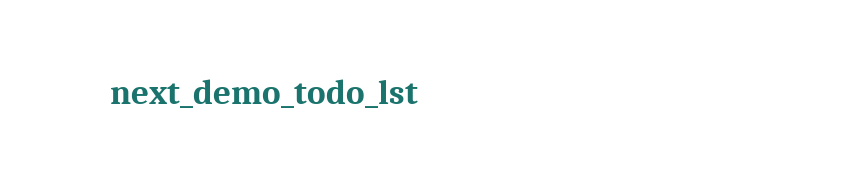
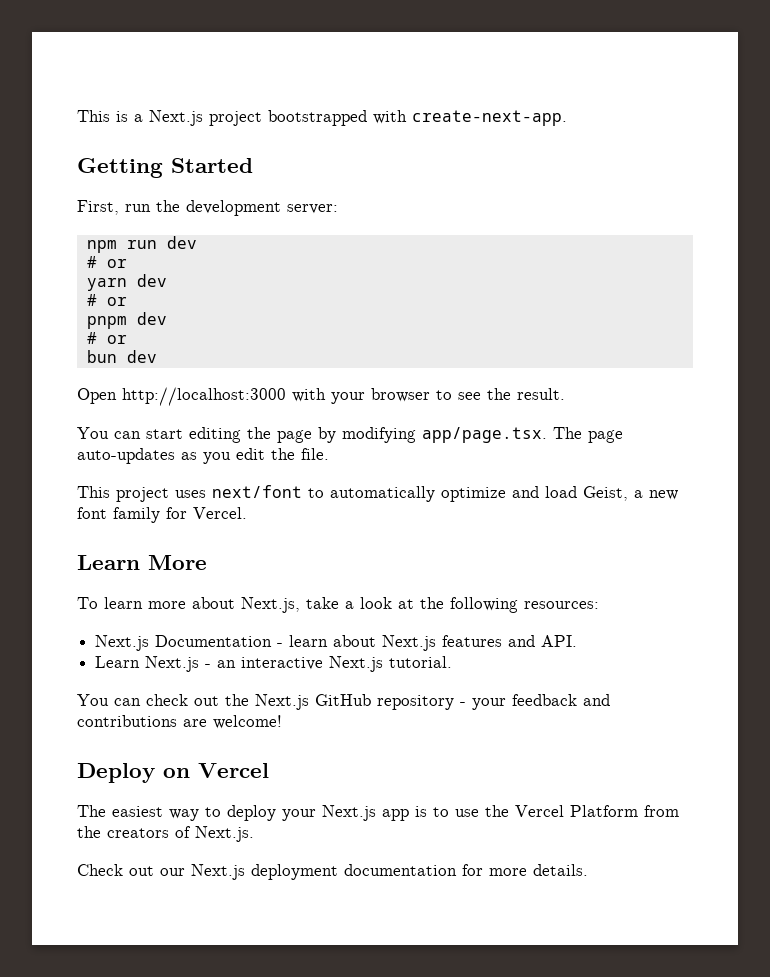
[110,79,418,108] next_demo_todo_lst -> [77,110,567,126] [77,158,253,178] [77,200,338,216] [86,236,197,253] [86,256,127,268] [86,274,167,291] [86,294,127,306] [86,312,167,329] [86,332,127,344] [86,350,157,363] [77,387,565,406] [77,427,623,443] [77,448,329,464] [77,485,678,502] [77,507,247,523] [77,555,207,570] [77,597,599,613] [95,635,578,651] [95,656,453,672] [77,694,610,710] [77,715,282,729] [77,763,269,783] [77,805,679,821] [77,826,254,842] [77,864,588,880] This is a Next.js project bootstrapped with create-next-app. // Getting Started // First, run the development server: // npm run dev // # or // yarn dev // # or // pnpm dev // # or // bun dev // Open http://localhost:3000 with your browser to see the result. // You can start editing the page by modifying app/page.tsx. The page auto-updates as you edit the file. // This project uses next/font to automatically optimize and load Geist, a new font family for Vercel. // Learn More // To learn more about Next.js, take a look at the following resources: // Next.js Documentation - learn about Next.js features and API. // Learn Next.js - an interactive Next.js tutorial. // You can check out the Next.js GitHub repository - your feedback and contributions are welcome! // Deploy on Vercel // The easiest way to deploy your Next.js app is to use the Vercel Platform from the creators of Next.js. // Check out our Next.js deployment documentation for more details.

